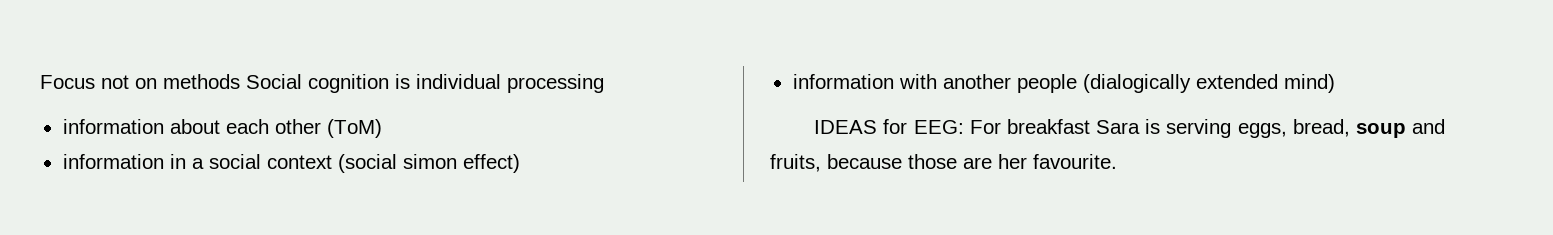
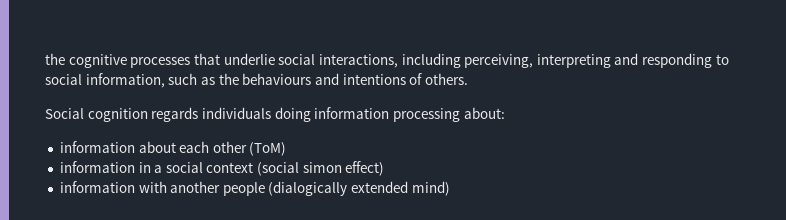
[40,74,501,93] Focus not on methods Social cognition is individual -> [45,53,729,68] [45,73,468,88] [45,107,390,122] the cognitive processes that underlie social interactions, including perceiving, interpreting and responding to social information, such as the behaviours and intentions of others. // Social cognition regards individuals doing information
(604, 83) none -> [463,107,505,119] about:
[814,119,1445,138] [770,154,1117,172] // IDEAS for EEG: For breakfast Sara is serving eggs, bread, soup and fruits, because those are her favourite. -> (450, 188) none

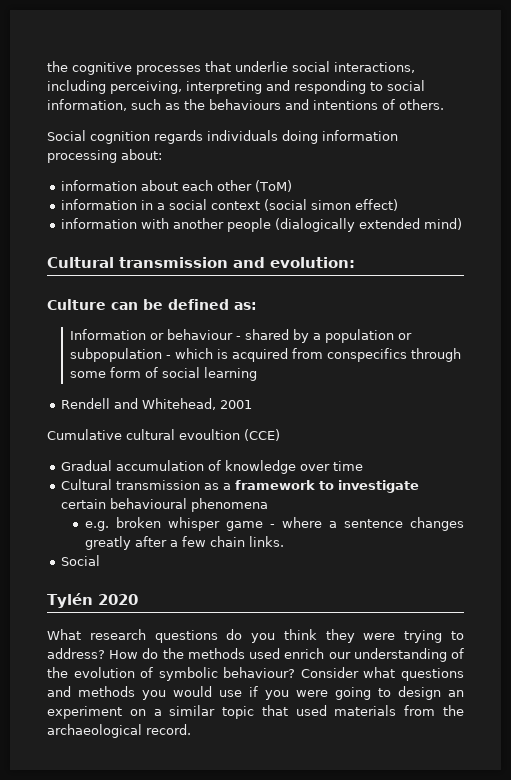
(450, 188) none -> [47,257,355,268] [47,299,257,310] [70,329,413,343] [70,348,462,362] [70,367,258,381] [61,398,253,410] [47,429,280,441] [61,460,364,474] [61,479,420,493] [61,498,269,512] [84,517,464,531] [84,536,284,550] [61,555,101,566] [47,593,138,608] [47,629,464,643] [47,648,465,662] [47,667,464,681] [47,686,464,700] [47,705,464,719] [47,724,191,738] // Cultural transmission and evolution: // Culture can be defined as: // Information or behaviour - shared by a population or subpopulation - which is acquired from conspecifics through some form of social learning // Rendell and Whitehead, 2001 // Cumulative cultural evoultion (CCE) // Gradual accumulation of knowledge over time // Cultural transmission as a framework to investigate certain behavioural phenomena // e.g. broken whisper game - where a sentence changes greatly after a few chain links. // Social // Tylén 2020 // What research questions do you think they were trying to address? How do the methods used enrich our understanding of the evolution of symbolic behaviour? Consider what questions and methods you would use if you were going to design an experiment on a similar topic that used materials from the archaeological record.

